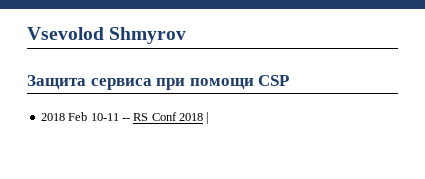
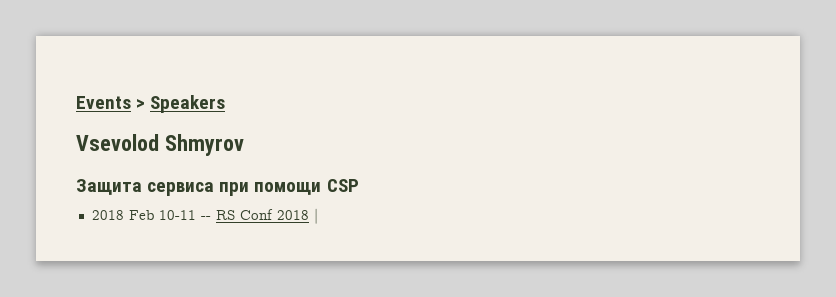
(27, 33) none -> [76,95,226,113] Events > Speakers //

